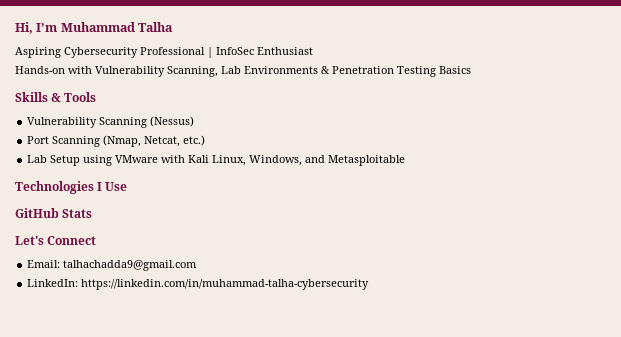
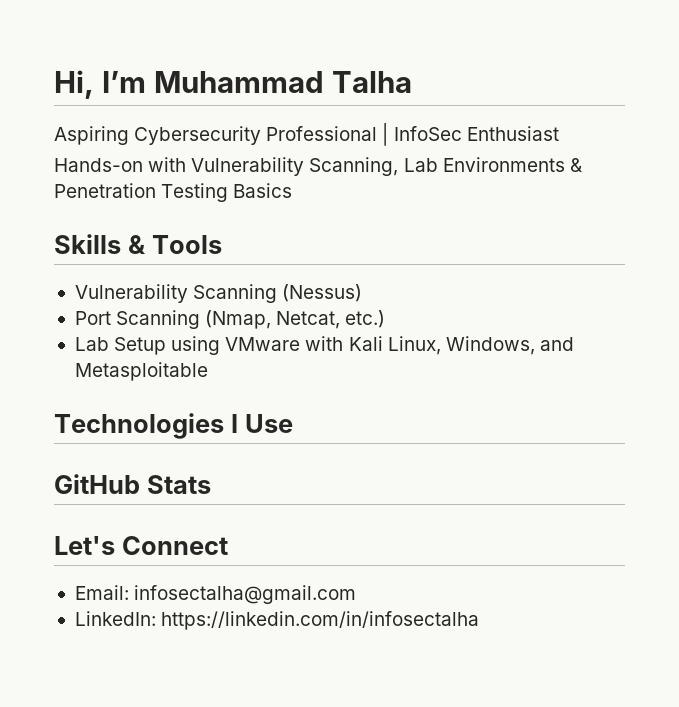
[63,260,198,271] talhachadda9@gmail.com -> [134,585,357,604] infosectalha@gmail.com
[81,279,370,290] https://linkedin.com/in/muhammad-talha-cybersecurity -> [161,611,480,630] https://linkedin.com/in/infosectalha

